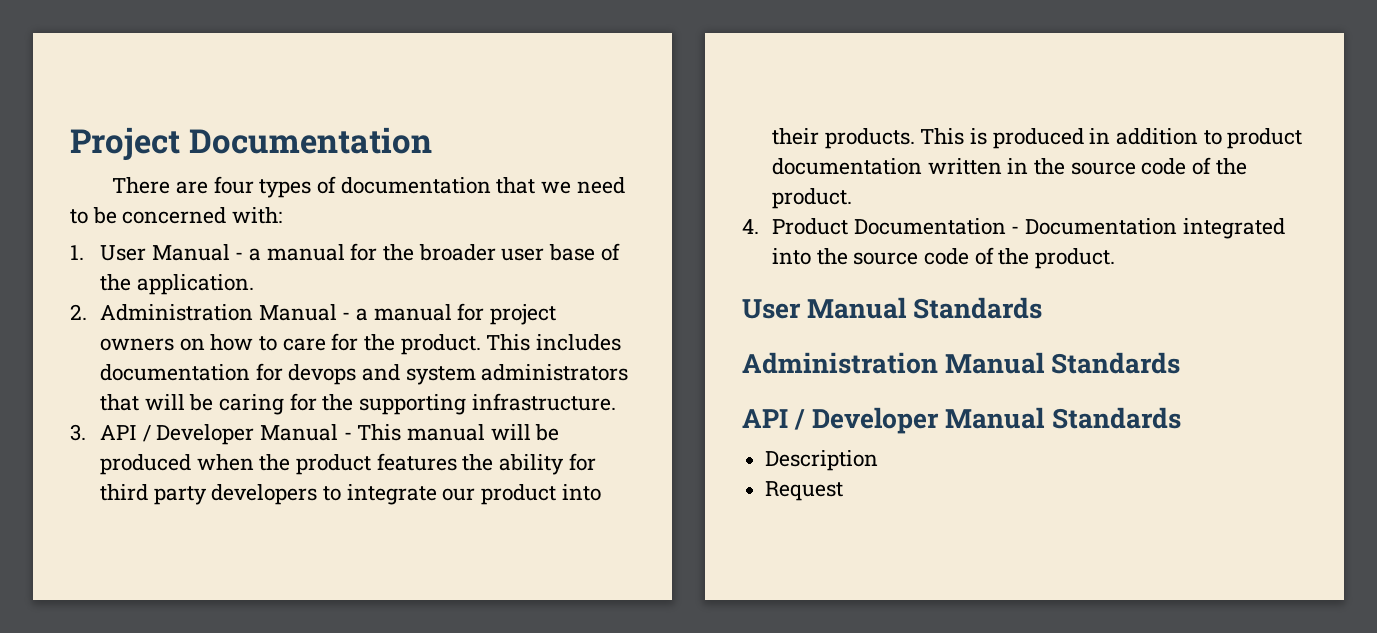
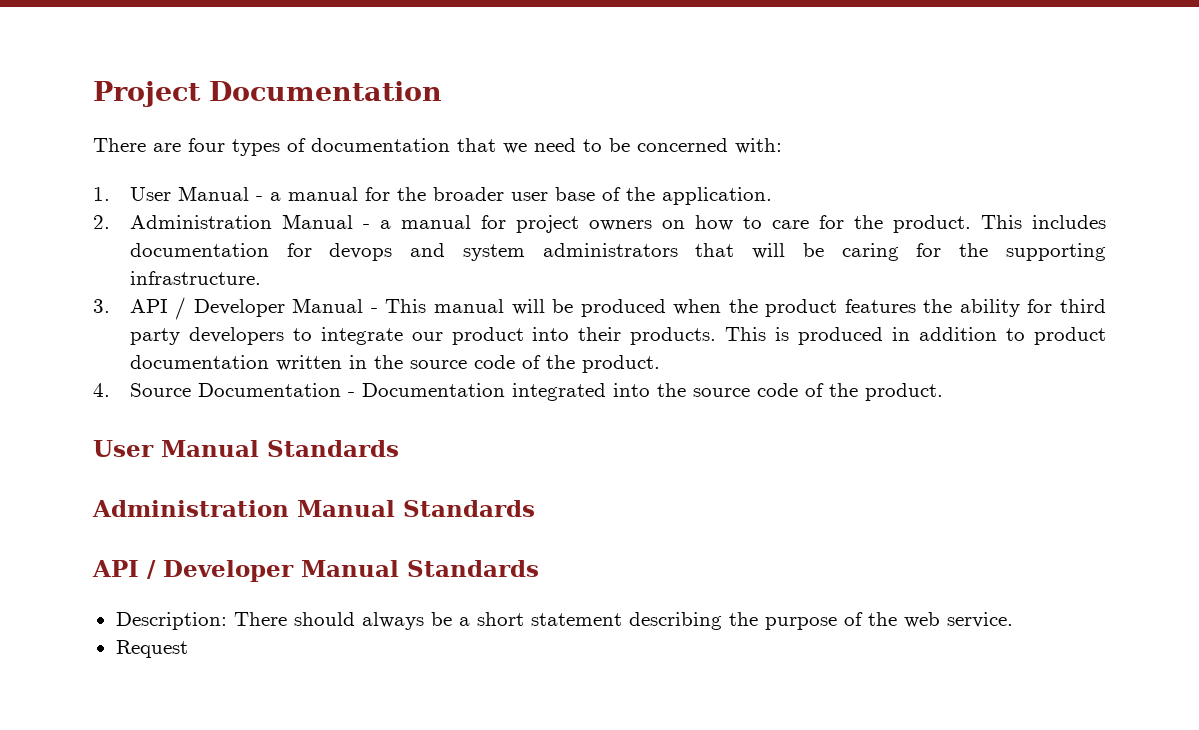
[771,218,848,235] Product -> [129,383,191,397] Source
[765,450,879,471] Description -> [115,612,1013,630] Description: There should always be a short statement describing the purpose of the web service.

